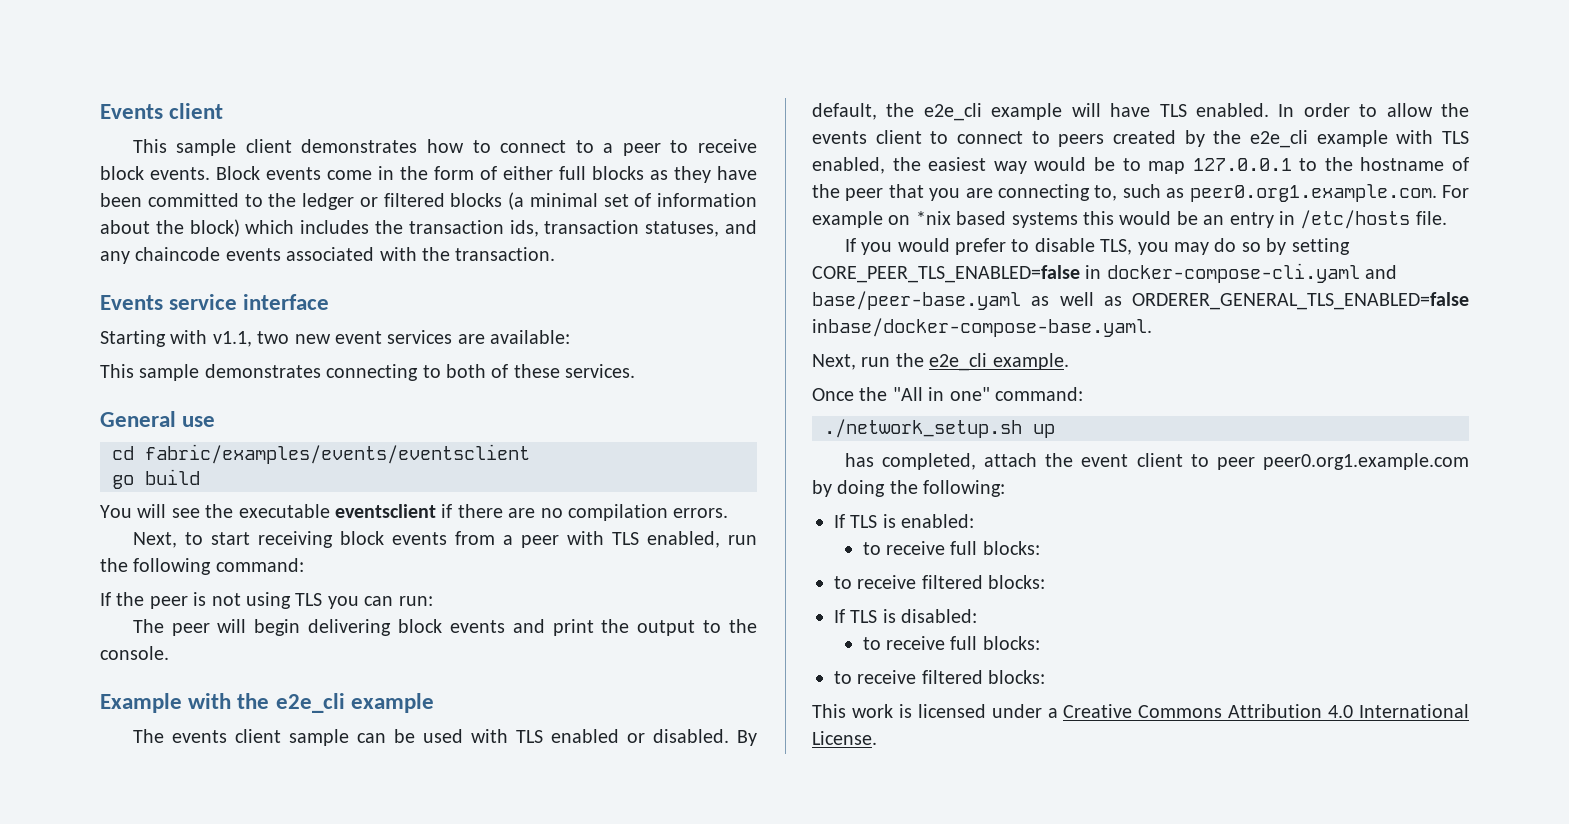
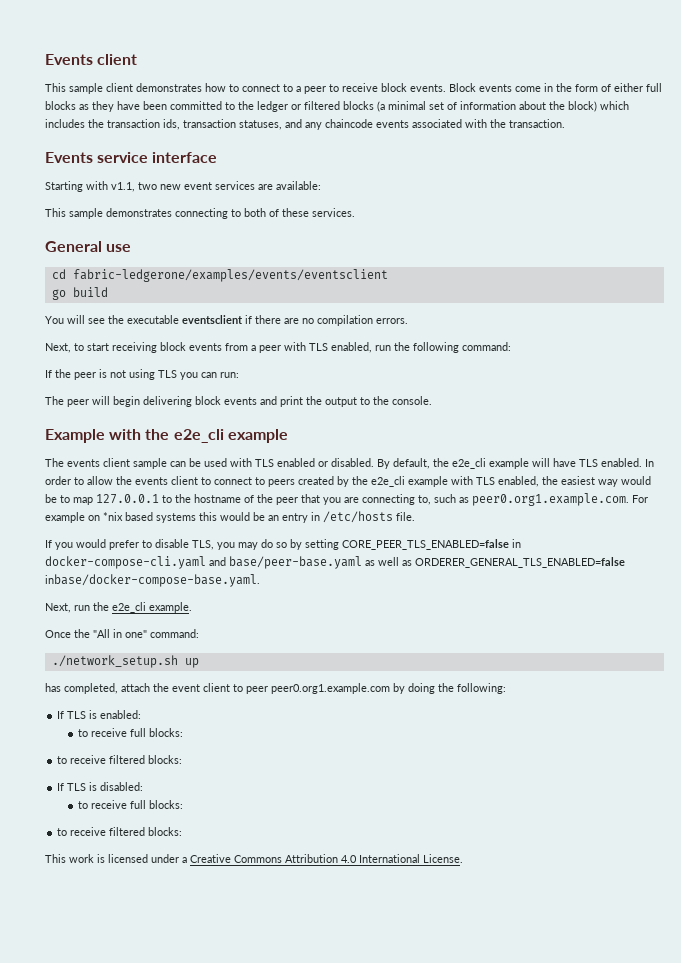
[145,444,530,464] fabric/examples/events/eventsclient -> [72,269,388,282] fabric-ledgerone/examples/events/eventsclient

